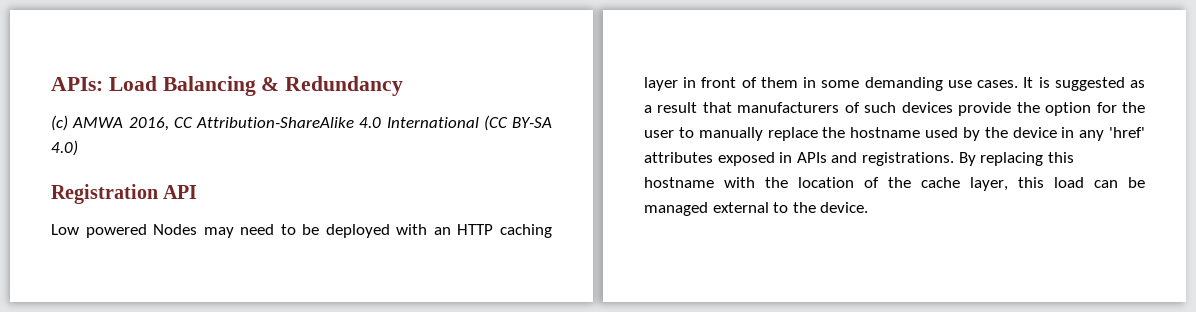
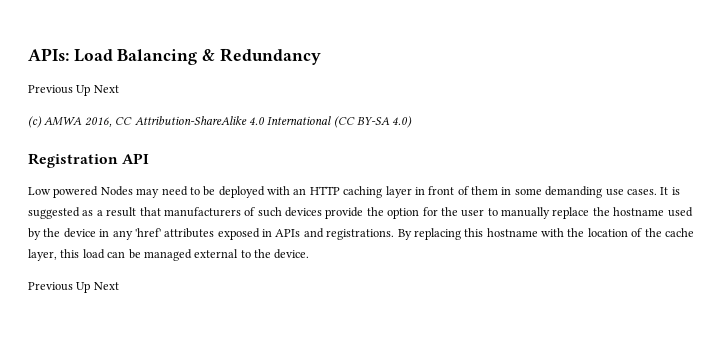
(404, 86) none -> [28,85,119,96] // Previous Up Next
(869, 207) none -> [28,282,119,293] // Previous Up Next

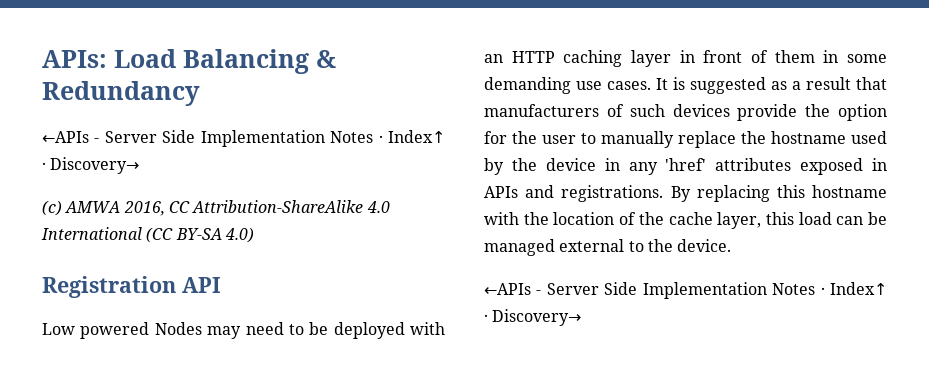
[28,85,119,96] Previous Up Next -> [42,130,445,147] [42,157,140,174] ←APIs - Server Side Implementation Notes · Index↑ · Discovery→
[28,282,119,293] Previous Up Next -> [484,282,887,299] [484,309,582,326] ←APIs - Server Side Implementation Notes · Index↑ · Discovery→

